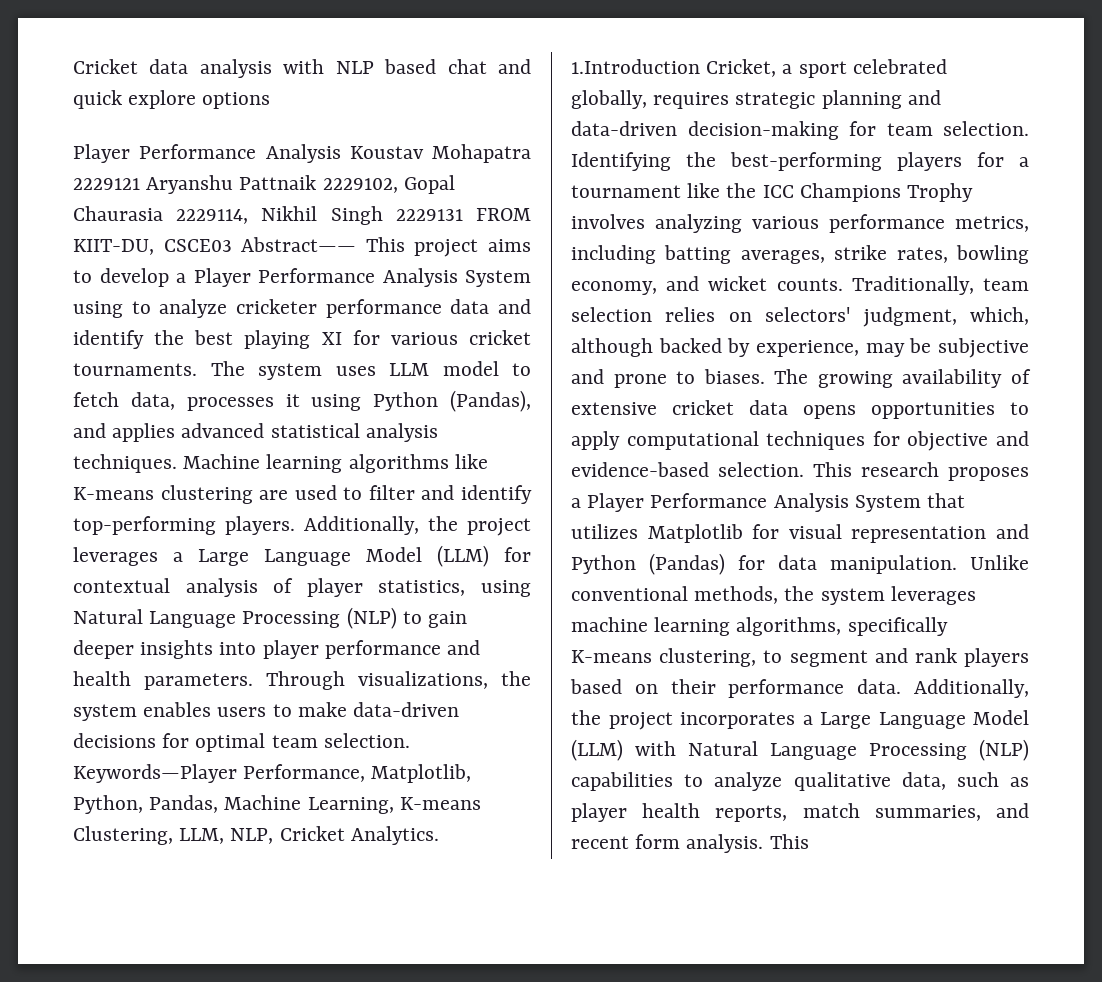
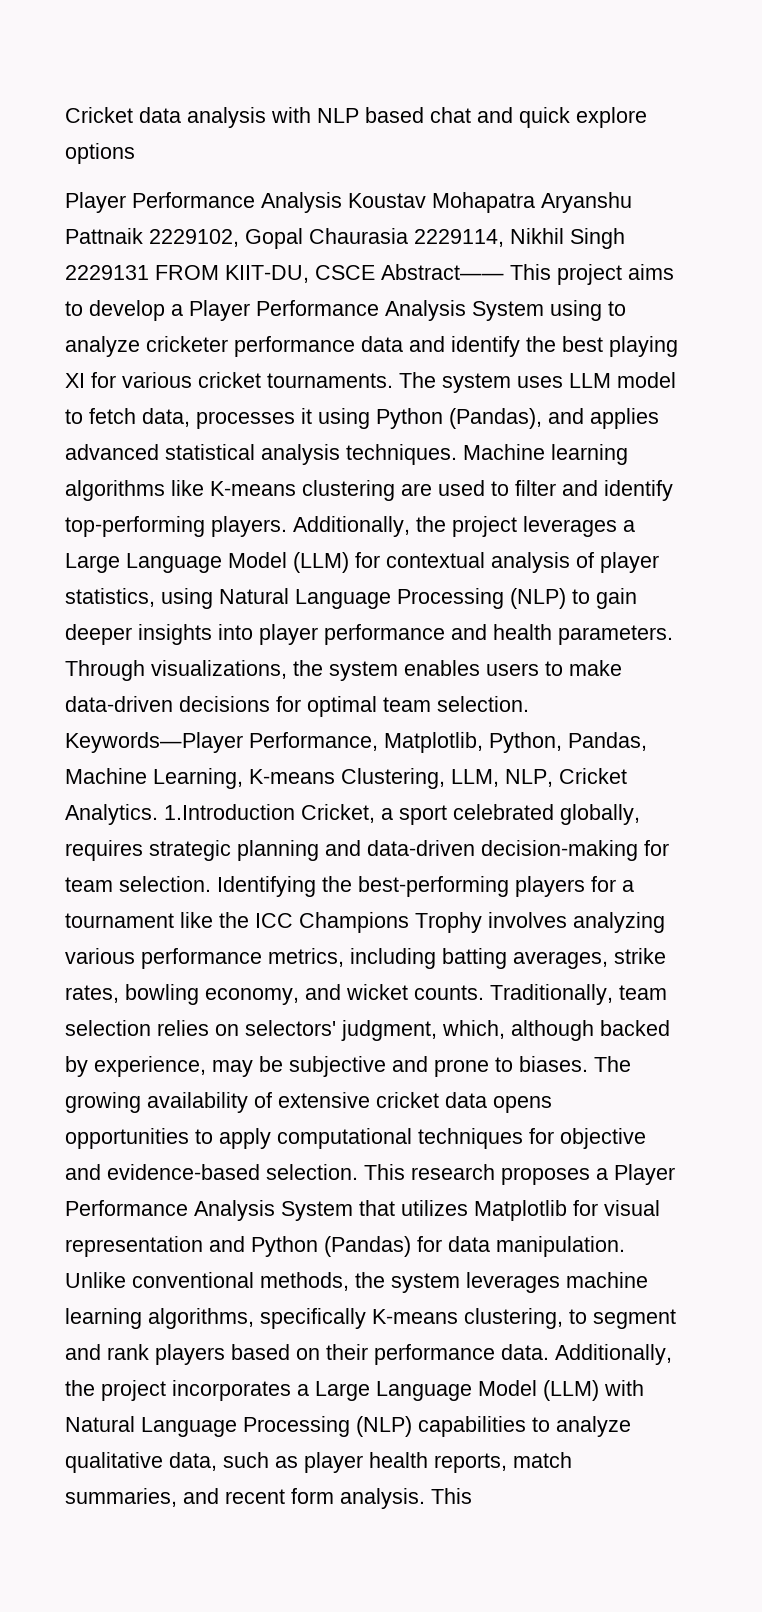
[73,178,140,190] 2229121 -> (535, 202) none
[163,239,232,252] CSCE03 -> [315,265,375,280] CSCE

